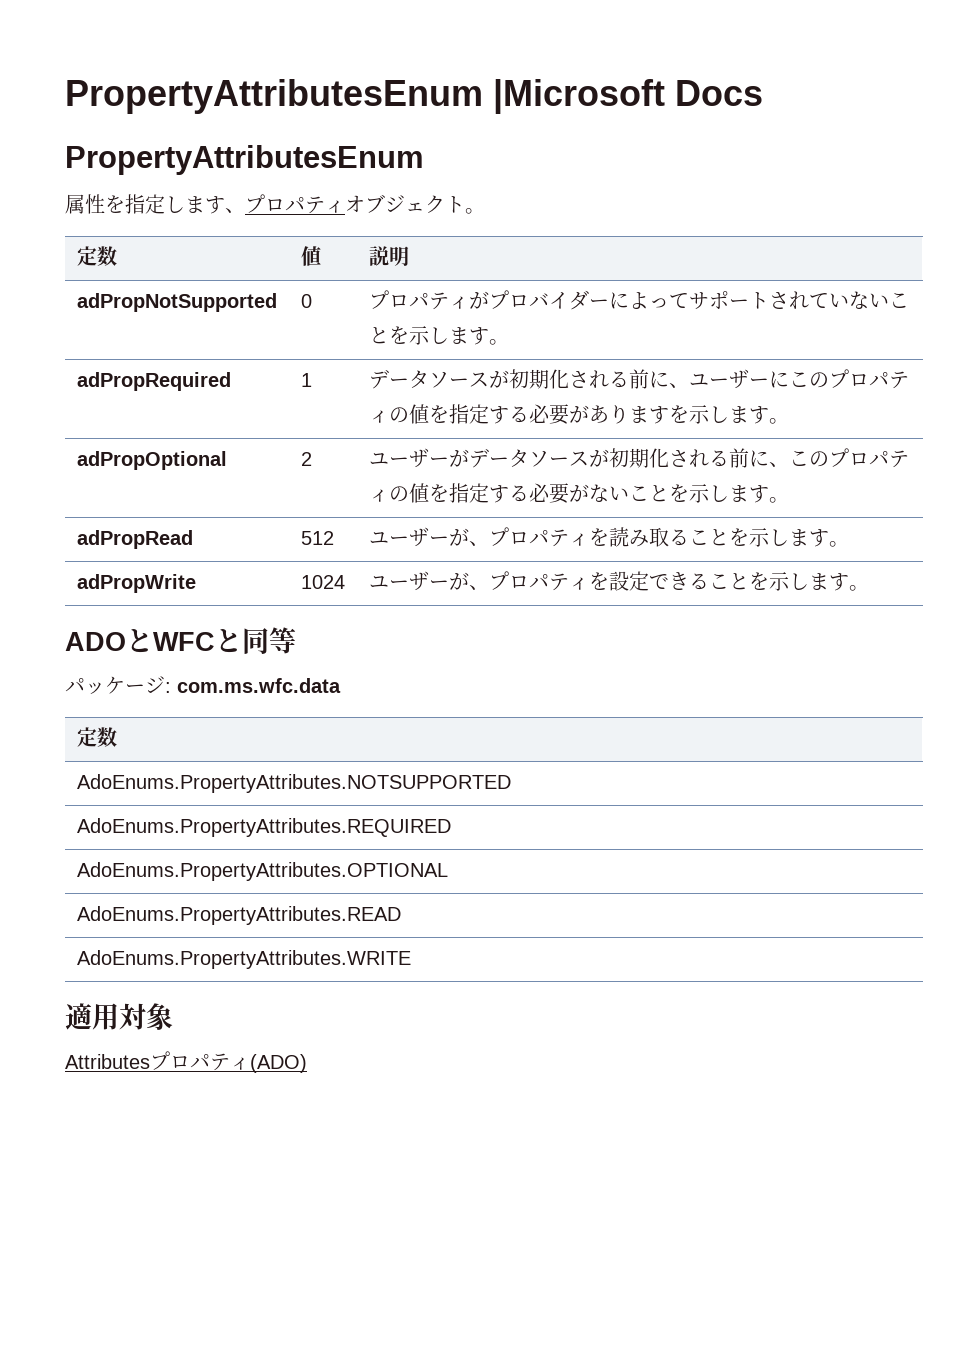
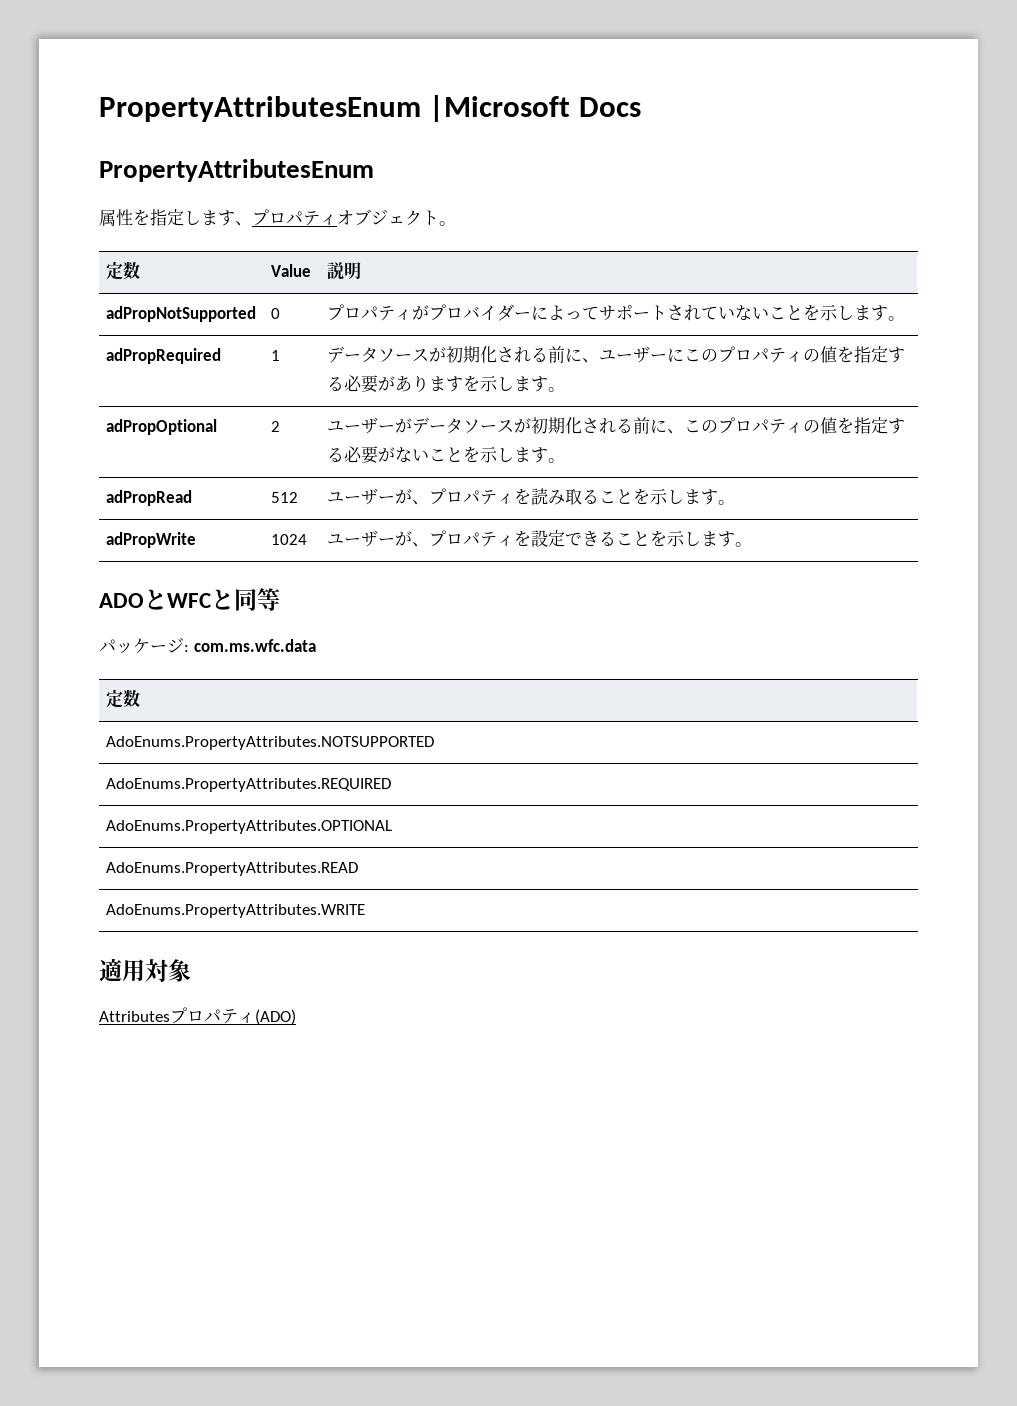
[300,246,321,266] 値 -> [271,264,312,277] Value

